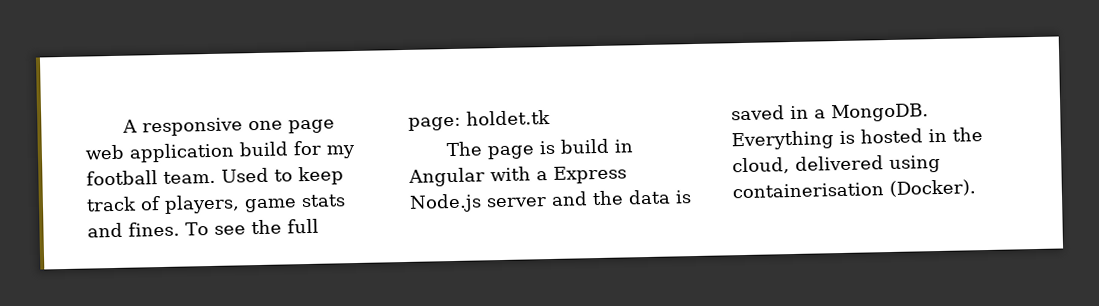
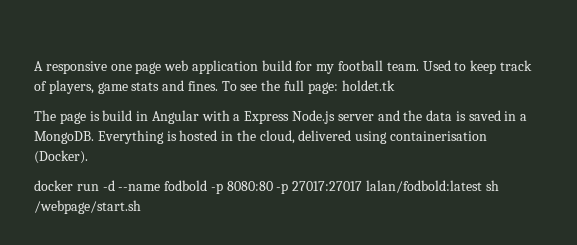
(976, 188) none -> [34,180,499,194] [34,200,141,214] // docker run -d --name fodbold -p 8080:80 -p 27017:27017 lalan/fodbold:latest sh /webpage/start.sh

